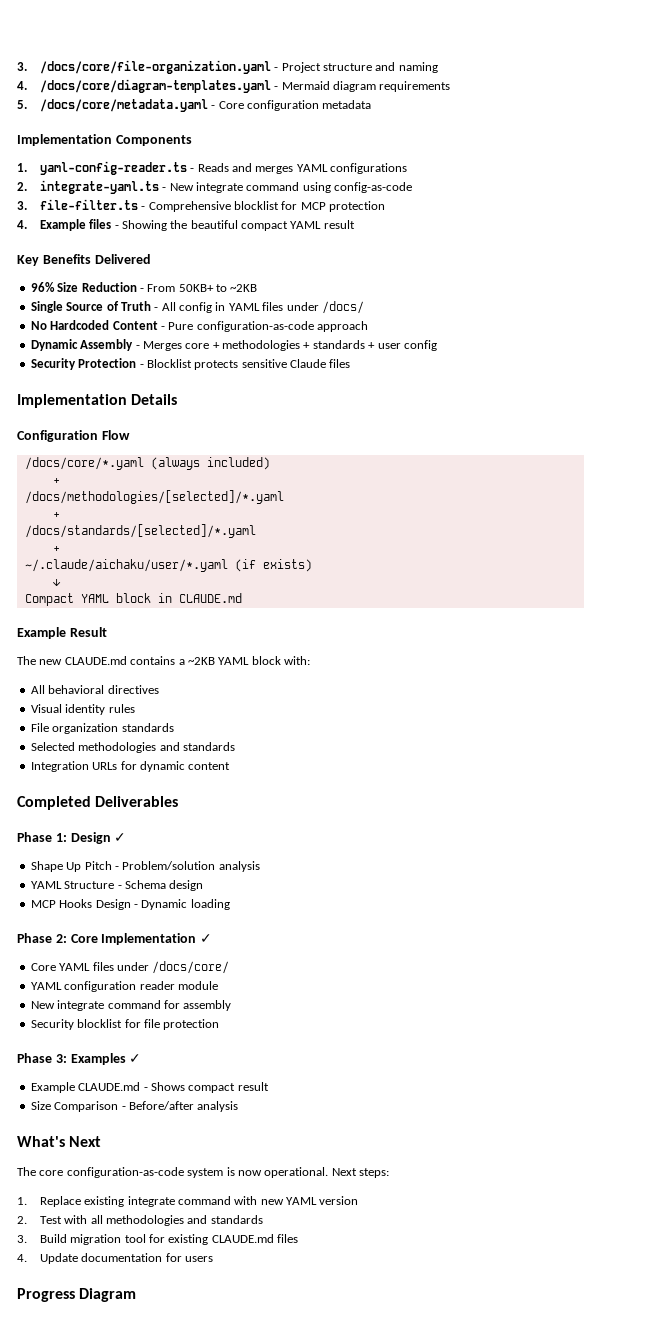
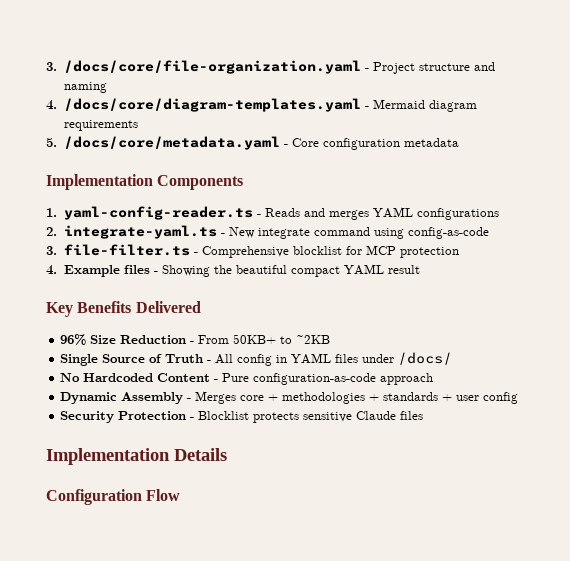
[24,457,270,470] [52,478,60,484] [24,490,284,504] [52,512,60,518] [24,524,256,538] [52,546,60,552] [24,559,312,572] [51,579,61,586] [24,593,242,606] [17,627,107,639] [17,656,310,665] [30,685,159,694] [30,704,135,715] [30,723,174,734] [30,742,235,753] [30,761,231,772] [17,796,179,810] [17,832,127,844] [30,861,260,872] [30,880,204,891] [30,899,230,910] [17,933,213,945] [30,961,230,974] [30,981,218,992] [30,1000,232,1011] [30,1019,220,1030] [17,1053,142,1065] [30,1082,269,1093] [30,1101,239,1112] [17,1136,102,1147] [17,1167,389,1178] [17,1196,359,1207] [17,1215,263,1226] [17,1234,299,1245] [17,1253,213,1264] [17,1288,137,1302] // /docs/core/*.yaml (always included) // + // /docs/methodologies/[selected]/*.yaml // + // /docs/standards/[selected]/*.yaml // + // ~/.claude/aichaku/user/*.yaml (if exists) // ↓ // Compact YAML block in CLAUDE.md // Example Result // The new CLAUDE.md contains a ~2KB YAML block with: // All behavioral directives // Visual identity rules // File organization standards // Selected methodologies and standards // Integration URLs for dynamic content // Completed Deliverables // Phase 1: Design ✓ // Shape Up Pitch - Problem/solution analysis // YAML Structure - Schema design // MCP Hooks Design - Dynamic loading // Phase 2: Core Implementation ✓ // Core YAML files under /docs/core/ // YAML configuration reader module // New integrate command for assembly // Security blocklist for file protection // Phase 3: Examples ✓ // Example CLAUDE.md - Shows compact result // Size Comparison - Before/after analysis // What's Next // The core configuration-as-code system is now operational. Next steps: // 1. Replace existing integrate command with new YAML version // 2. Test with all methodologies and standards // 3. Build migration tool for existing CLAUDE.md files // 4. Update documentation for users // Progress Diagram -> (181, 495) none

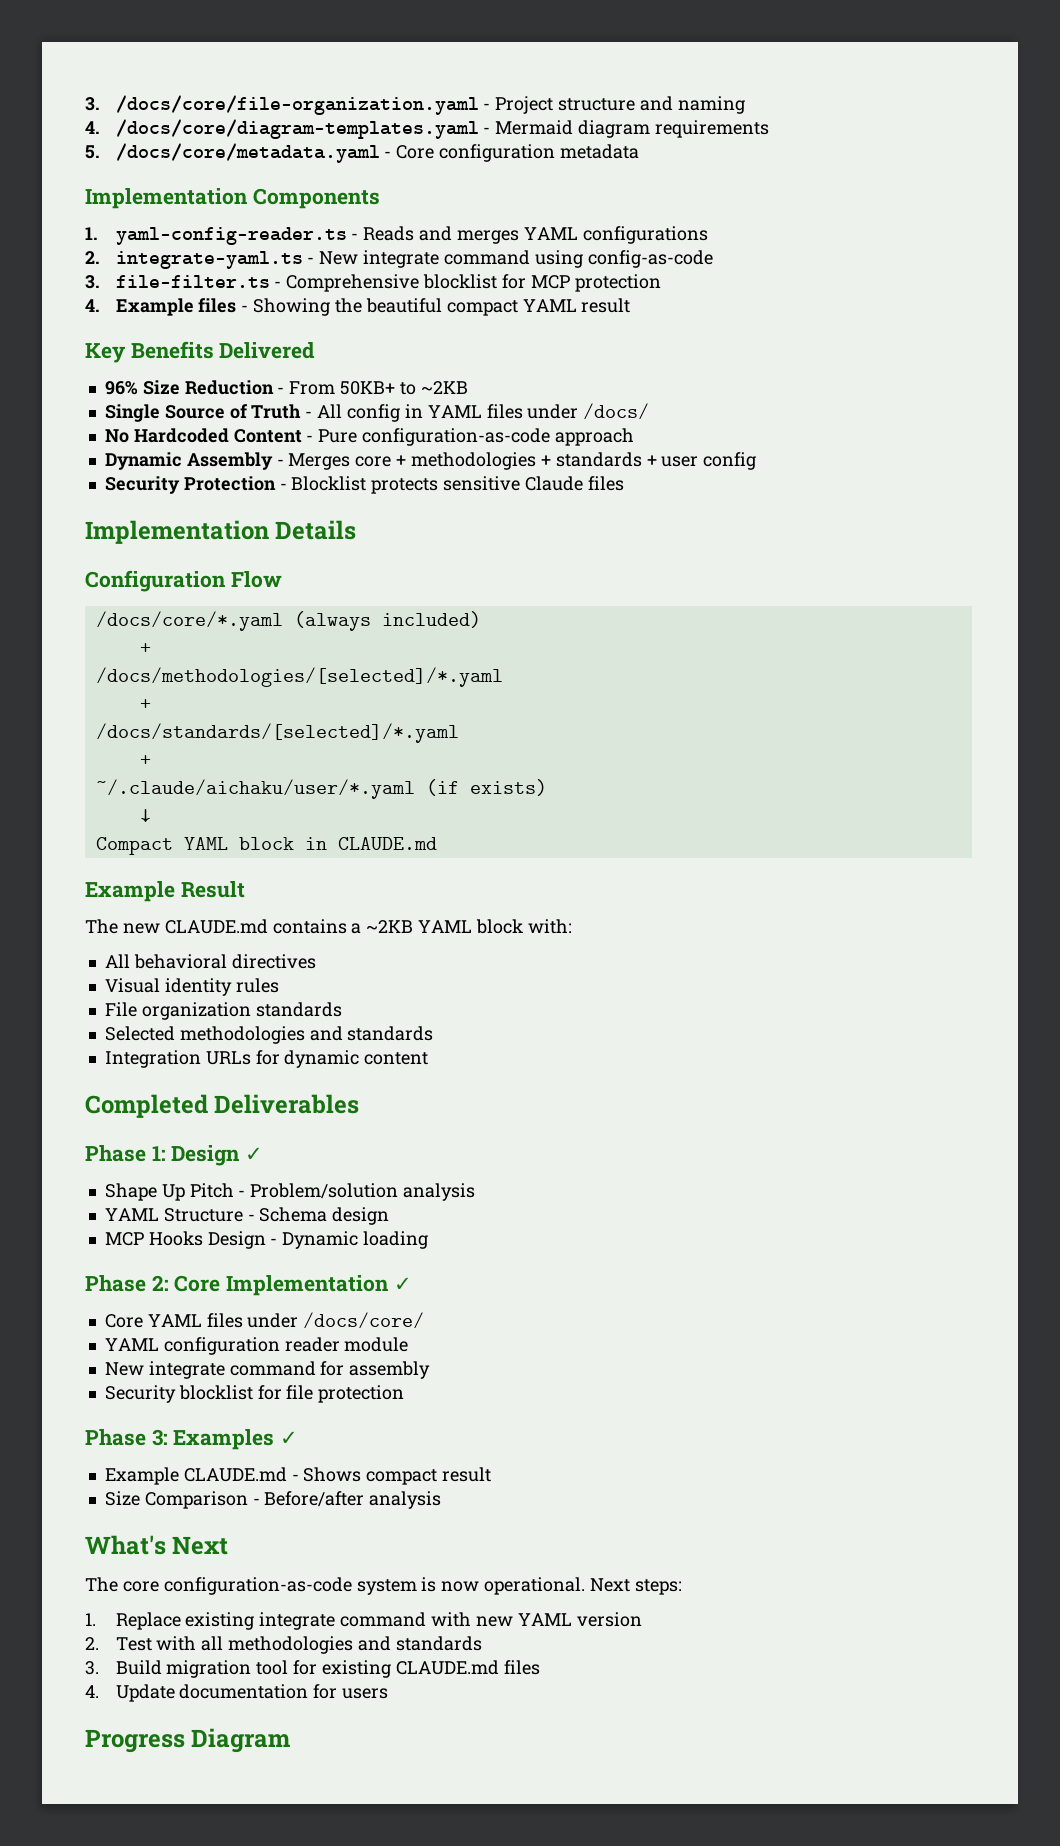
(181, 495) none -> [95,611,481,631] [139,643,151,654] [95,667,503,687] [139,699,151,710] [95,723,459,743] [139,755,151,766] [95,779,547,799] [139,809,151,822] [95,837,437,855] [85,881,245,902] [85,919,572,934] [104,954,316,969] [104,978,279,996] [104,1002,342,1020] [104,1026,434,1044] [104,1050,429,1068] [85,1094,360,1118] [85,1145,264,1166] [104,1183,476,1201] [104,1207,390,1225] [104,1231,429,1249] [85,1275,412,1296] [104,1312,425,1329] [104,1337,409,1355] [104,1361,431,1379] [104,1385,405,1403] [85,1429,299,1450] [104,1467,492,1485] [104,1491,442,1509] [85,1535,229,1555] [85,1577,682,1595] [85,1612,642,1630] [85,1636,482,1654] [85,1660,540,1678] [85,1684,389,1702] [85,1728,291,1753] // /docs/core/*.yaml (always included) // + // /docs/methodologies/[selected]/*.yaml // + // /docs/standards/[selected]/*.yaml // + // ~/.claude/aichaku/user/*.yaml (if exists) // ↓ // Compact YAML block in CLAUDE.md // Example Result // The new CLAUDE.md contains a ~2KB YAML block with: // All behavioral directives // Visual identity rules // File organization standards // Selected methodologies and standards // Integration URLs for dynamic content // Completed Deliverables // Phase 1: Design ✓ // Shape Up Pitch - Problem/solution analysis // YAML Structure - Schema design // MCP Hooks Design - Dynamic loading // Phase 2: Core Implementation ✓ // Core YAML files under /docs/core/ // YAML configuration reader module // New integrate command for assembly // Security blocklist for file protection // Phase 3: Examples ✓ // Example CLAUDE.md - Shows compact result // Size Comparison - Before/after analysis // What's Next // The core configuration-as-code system is now operational. Next steps: // 1. Replace existing integrate command with new YAML version // 2. Test with all methodologies and standards // 3. Build migration tool for existing CLAUDE.md files // 4. Update documentation for users // Progress Diagram

